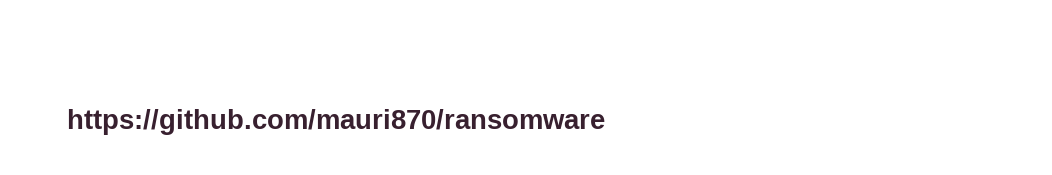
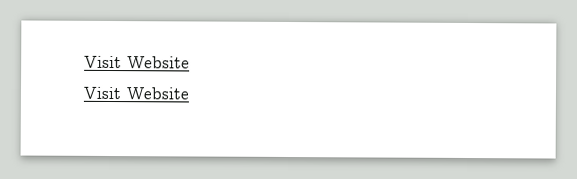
[67,109,605,135] https://github.com/mauri870/ransomware -> [84,55,190,69] [83,86,190,100] Visit Website // Visit Website

